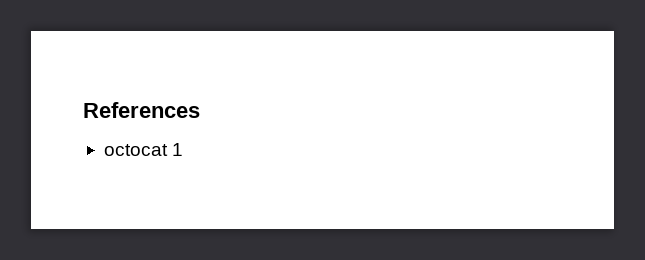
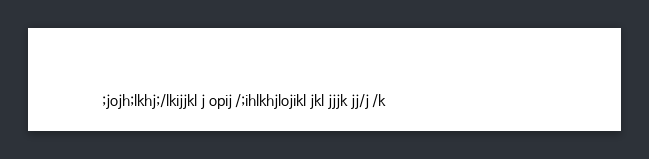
[83,102,200,118] [103,143,184,156] References // octocat 1 -> [102,94,387,110] ;jojh;lkhj;/lkijjkl j opij /;ihlkhjlojikl jkl jjjk jj/j /k

